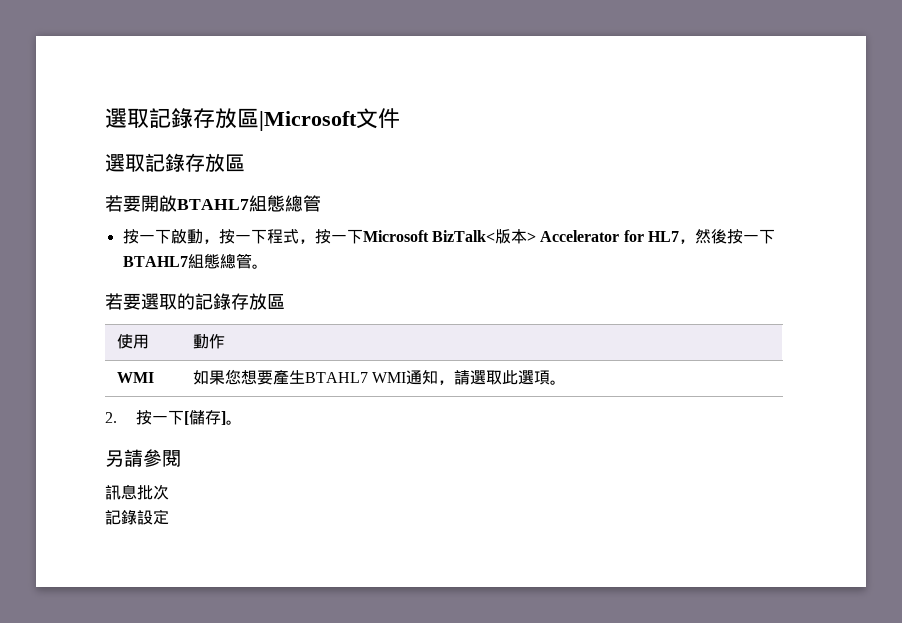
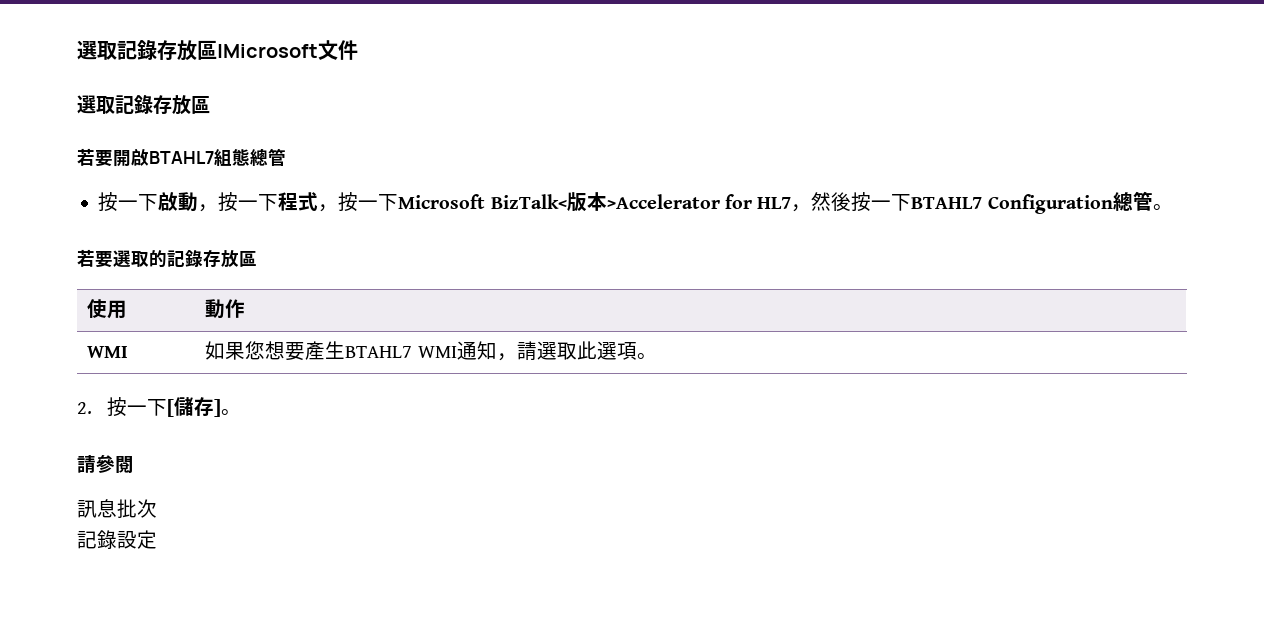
[526,230,620,242] > Accelerator -> [606,194,720,209] >Accelerator
[187,253,220,269] 組態 -> [987,194,1113,214] Configuration
[105,450,124,467] 另 -> (241, 412) none

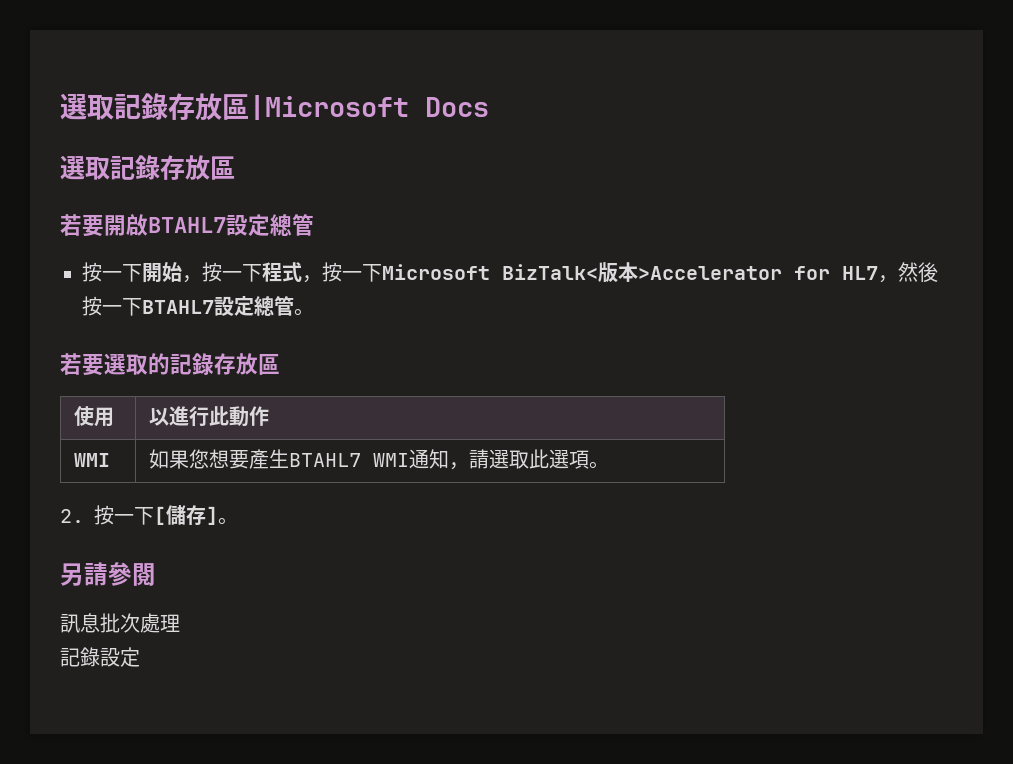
[318,40,358,60] 文件 -> [425,97,489,117] Docs
[214,149,250,166] 組態 -> [226,214,270,236] 設定
[158,192,199,212] 啟動 -> [142,262,182,283] 開始
[987,194,1113,214] Configuration -> [214,296,254,316] 設定
(128, 309) none -> [148,406,229,427] 以進行此
(241, 412) none -> [60,563,84,586] 另
(157, 508) none -> [140,613,180,633] 處理

